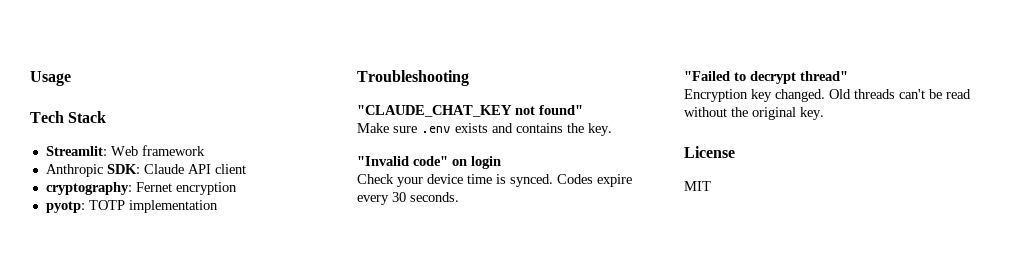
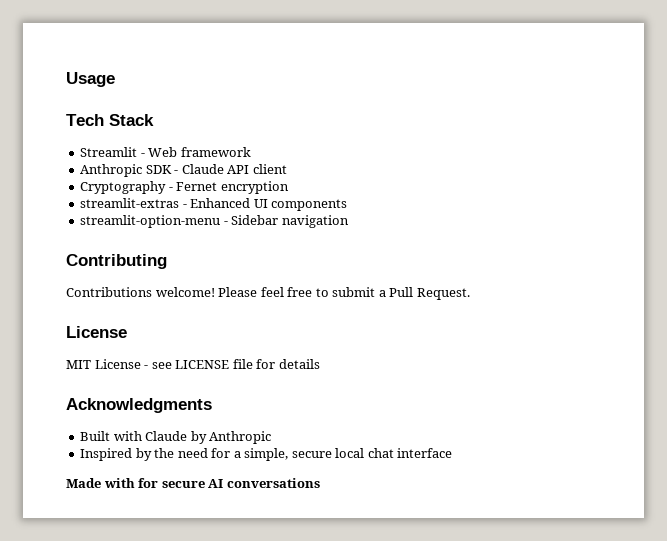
[45,146,107,156] Streamlit: -> [80,147,145,157] Streamlit -
[106,164,140,174] SDK: -> [145,165,179,174] SDK -
[45,182,132,195] cryptography: -> [80,181,173,194] Cryptography -
[45,200,218,213] [357,70,469,86] [357,105,583,117] [357,123,612,136] [357,156,501,169] [357,174,632,187] [357,192,459,205] [684,71,848,84] [684,89,971,102] [684,107,824,120] [684,146,735,158] [684,181,711,191] pyotp: TOTP implementation // Troubleshooting // "CLAUDE_CHAT_KEY not found" // Make sure .env exists and contains the key. // "Invalid code" on login // Check your device time is synced. Codes expire every 30 seconds. // "Failed to decrypt thread" // Encryption key changed. Old threads can't be read without the original key. // License // MIT -> [80,198,348,211] [80,215,349,228] [66,254,167,269] [66,287,470,300] [66,326,127,338] [66,359,320,369] [66,398,212,413] [80,431,272,444] [80,448,453,461] [66,478,320,488] streamlit-extras - Enhanced UI components // streamlit-option-menu - Sidebar navigation // Contributing // Contributions welcome! Please feel free to submit a Pull Request. // License // MIT License - see LICENSE file for details // Acknowledgments // Built with Claude by Anthropic // Inspired by the need for a simple, secure local chat interface // Made with for secure AI conversations

